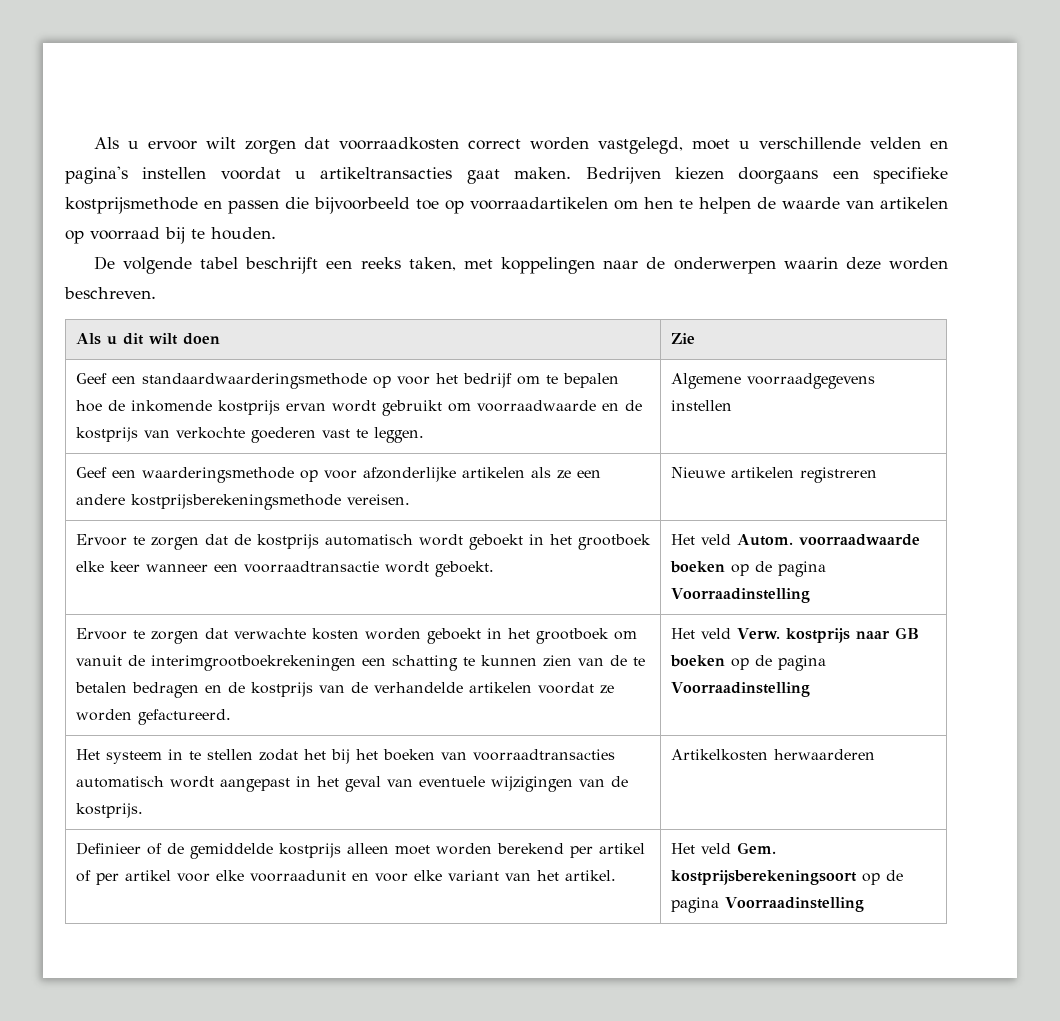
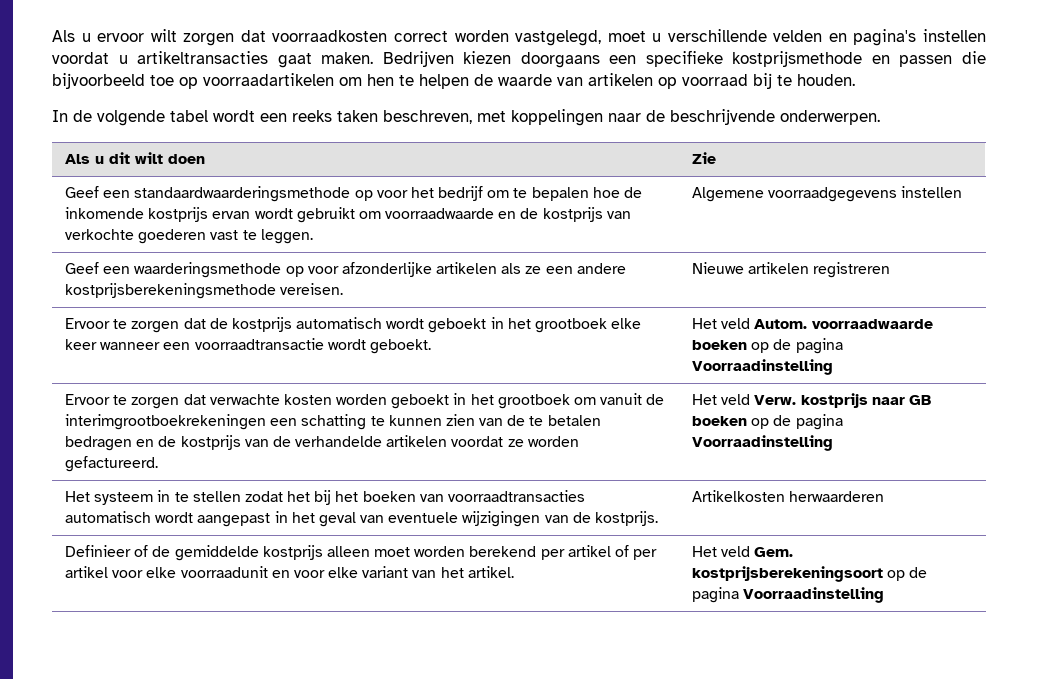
[93,256,115,270] De -> [52,110,92,122] In de
[245,257,319,274] beschrijft -> [213,110,255,122] wordt
[408,257,456,271] taken, -> [337,110,472,124] taken beschreven,
[673,257,948,274] [64,287,156,299] onderwerpen waarin deze worden beschreven. -> [670,109,880,125] beschrijvende onderwerpen.

